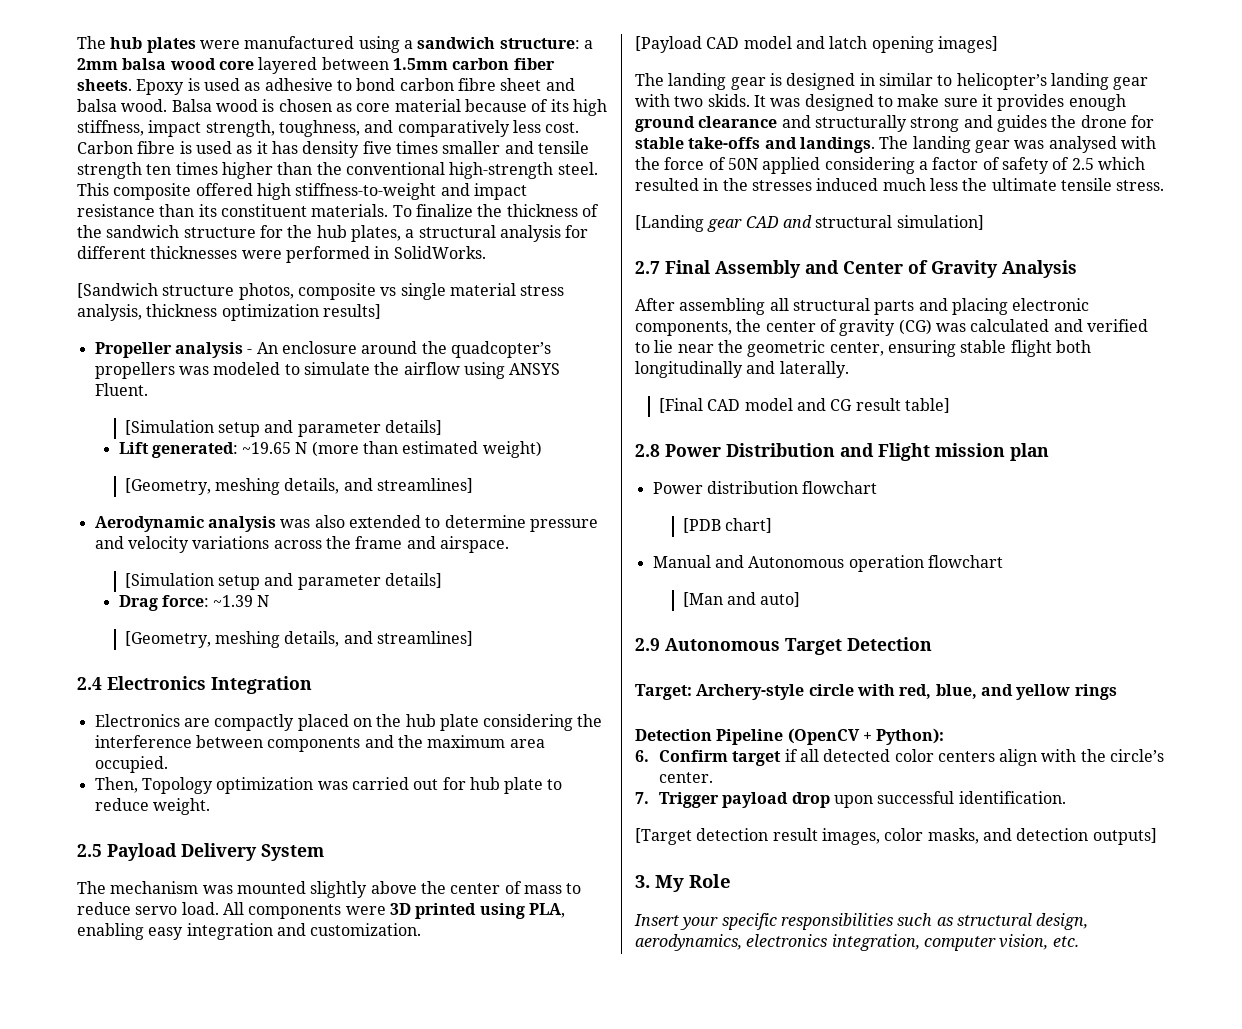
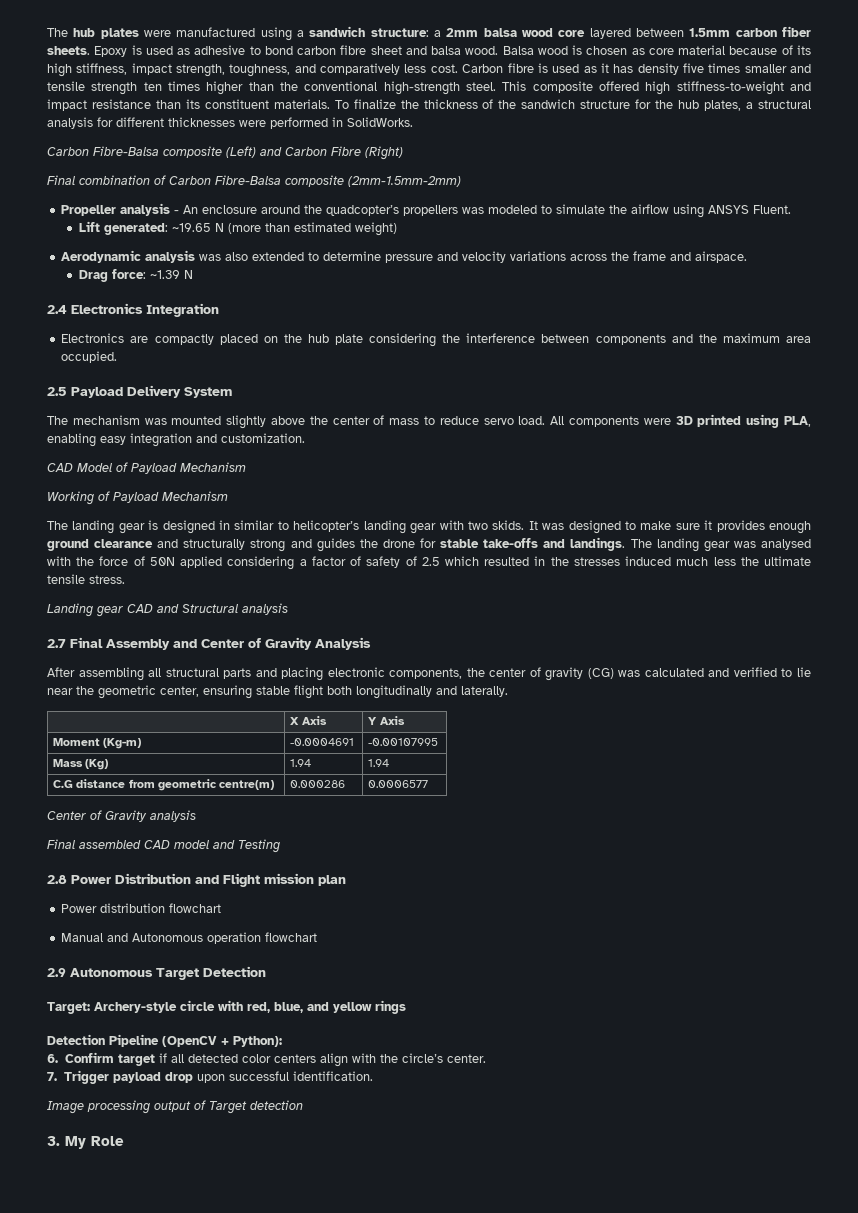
[77,283,565,300] [77,304,381,321] [Sandwich structure photos, composite vs single material stress analysis, thickness optimization results] -> [47,146,403,160] [47,175,461,187] Carbon Fibre-Balsa composite (Left) and Carbon Fibre (Right) // Final combination of Carbon Fibre-Balsa composite (2mm-1.5mm-2mm)
[124,420,443,437] // [Simulation setup and parameter details] -> (792, 209) none
[124,478,474,495] // [Geometry, meshing details, and streamlines] -> (397, 229) none
[124,573,443,590] // [Simulation setup and parameter details] -> (748, 257) none
[124,631,474,648] // [Geometry, meshing details, and streamlines] -> (193, 274) none
[94,777,563,794] [94,798,210,815] // Then, Topology optimization was carried out for hub plate to reduce weight. -> (118, 357) none
[635,36,998,53] [Payload CAD model and latch opening images] -> [47,462,246,474] [47,491,228,505] CAD Model of Payload Mechanism // Working of Payload Mechanism
[635,215,704,232] [Landing -> [47,603,93,617] Landing
[815,215,984,230] structural simulation] -> [182,603,288,615] Structural analysis
[658,398,950,413] // [Final CAD model and CG result table] -> [290,716,328,725] [368,716,406,725] [53,738,142,749] [290,738,355,746] [368,738,439,746] [53,759,109,770] [290,759,312,767] [368,759,390,767] [53,779,274,791] [290,780,346,788] [368,780,429,788] [47,810,196,822] [47,839,280,853] // | X Axis | Y Axis // Moment (Kg-m) | -0.0004691 | -0.00107995 // Mass (Kg) | 1.94 | 1.94 // C.G distance from geometric centre(m) | 0.000286 | 0.0006577 // Center of Gravity analysis // Final assembled CAD model and Testing
[682,518,773,533] // [PDB chart] -> (222, 908) none
[682,592,801,607] // [Man and auto] -> (318, 937) none
[635,828,1157,845] [635,874,731,892] [634,913,1089,930] [635,934,1079,951] [Target detection result images, color masks, and detection outputs] // 3. My Role // Insert your specific responsibilities such as structural design, aerodynamics, electronics integration, computer vision, etc. -> [47,1100,303,1114] [47,1136,124,1149] Image processing output of Target detection // 3. My Role

